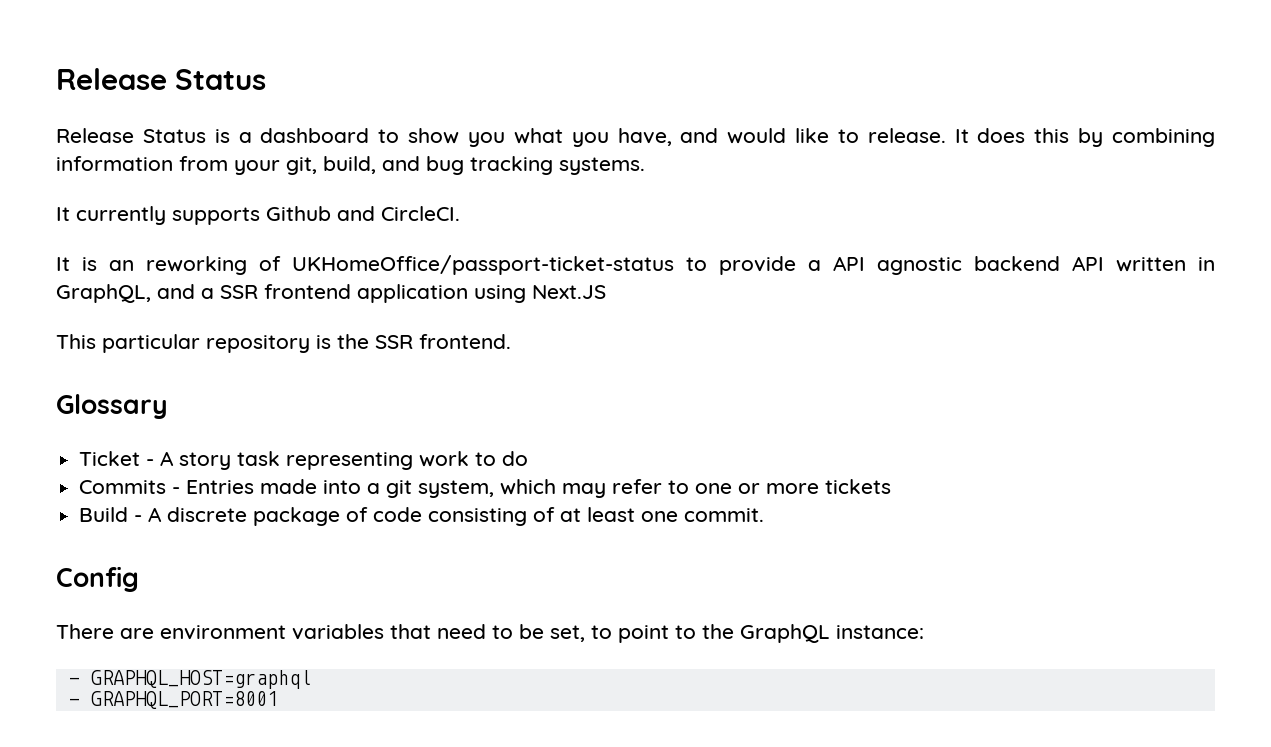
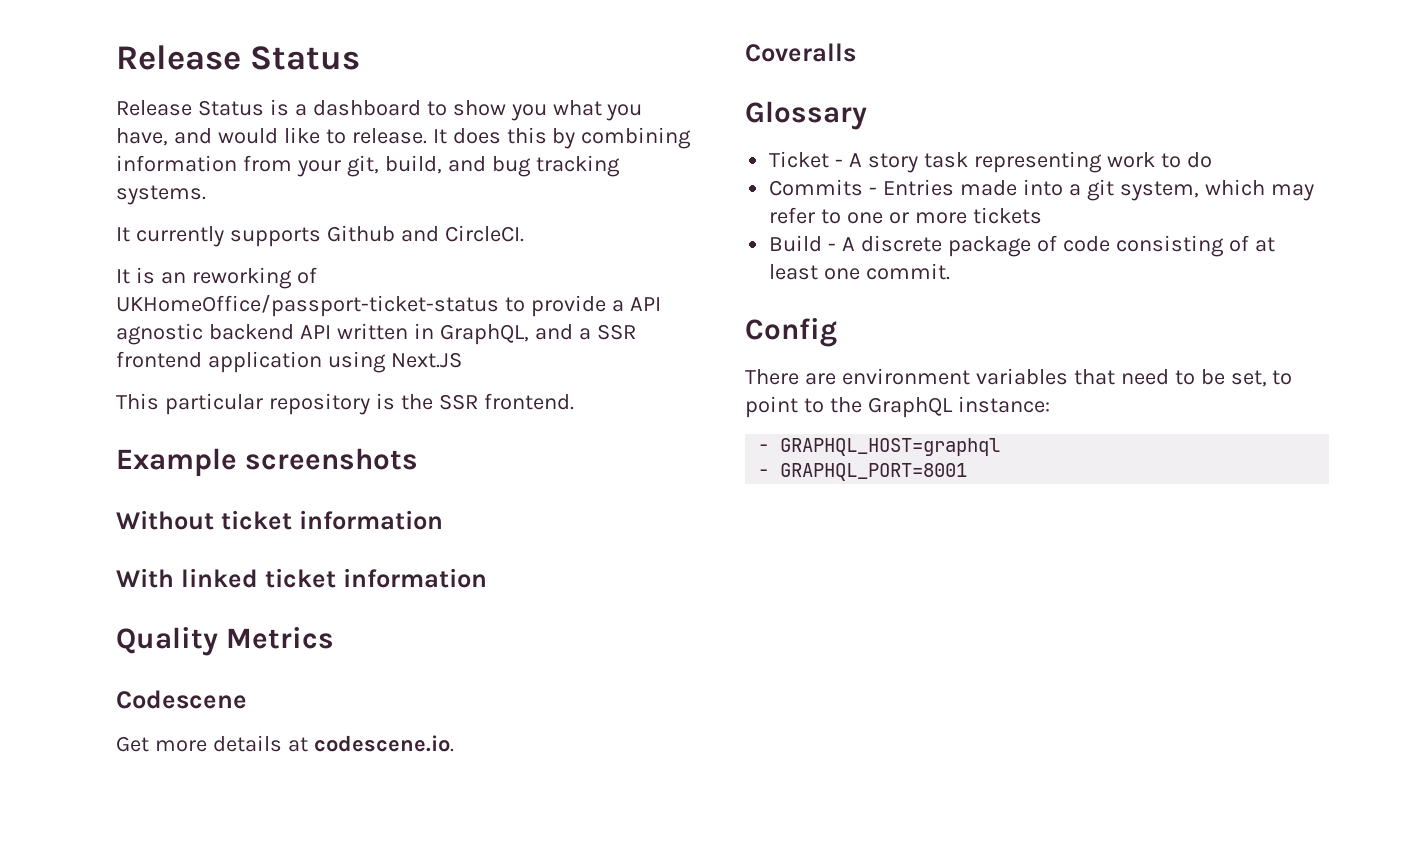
(511, 341) none -> [116,448,418,476] [116,510,443,530] [116,568,487,588] [116,627,334,656] [116,690,247,709] [116,735,454,752] [745,43,856,62] // Example screenshots // Without ticket information // With linked ticket information // Quality Metrics // Codescene // Get more details at codescene.io. // Coveralls

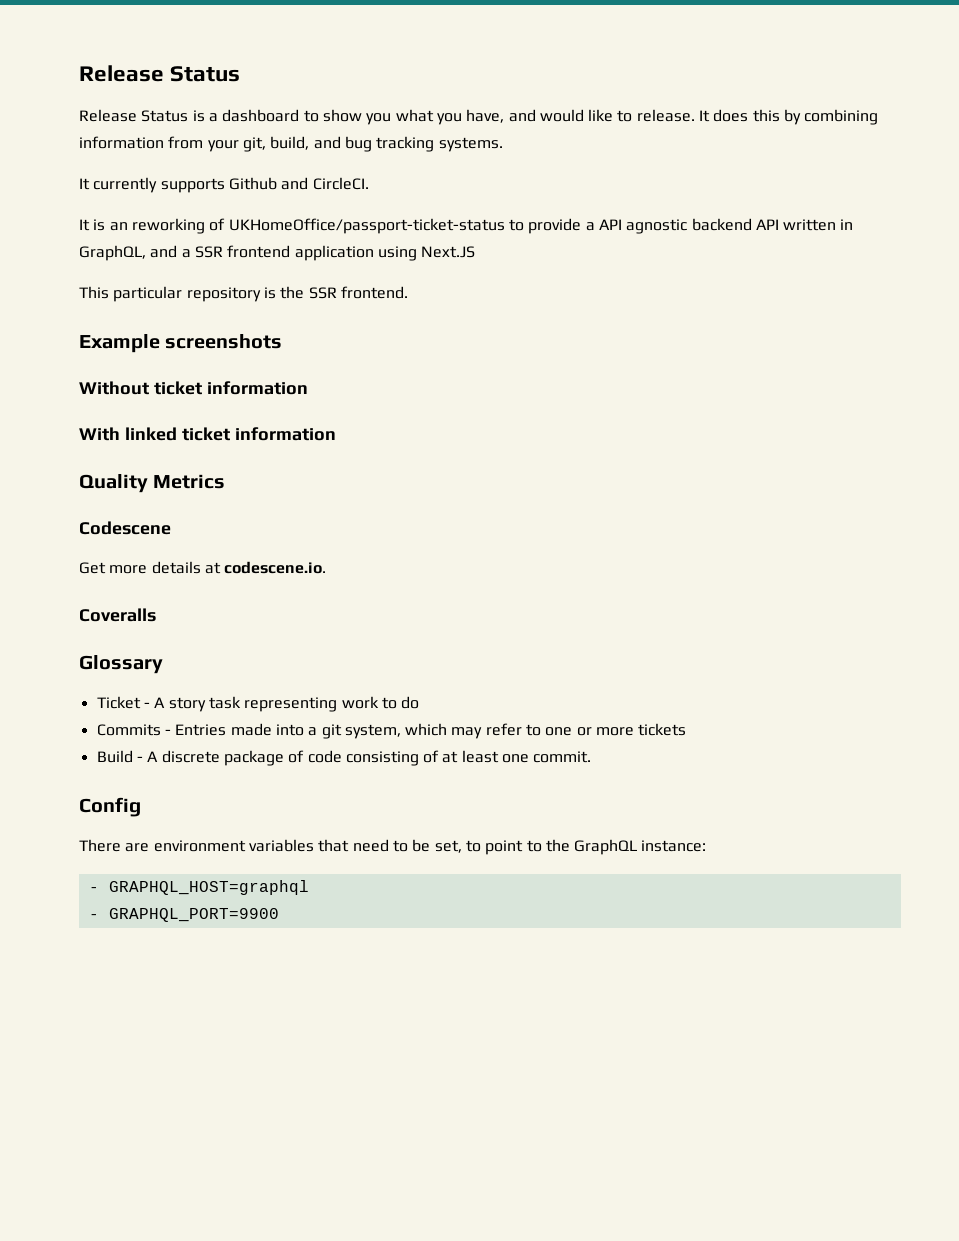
[780,463,968,481] GRAPHQL_PORT=8001 -> [108,908,279,922] GRAPHQL_PORT=9900

